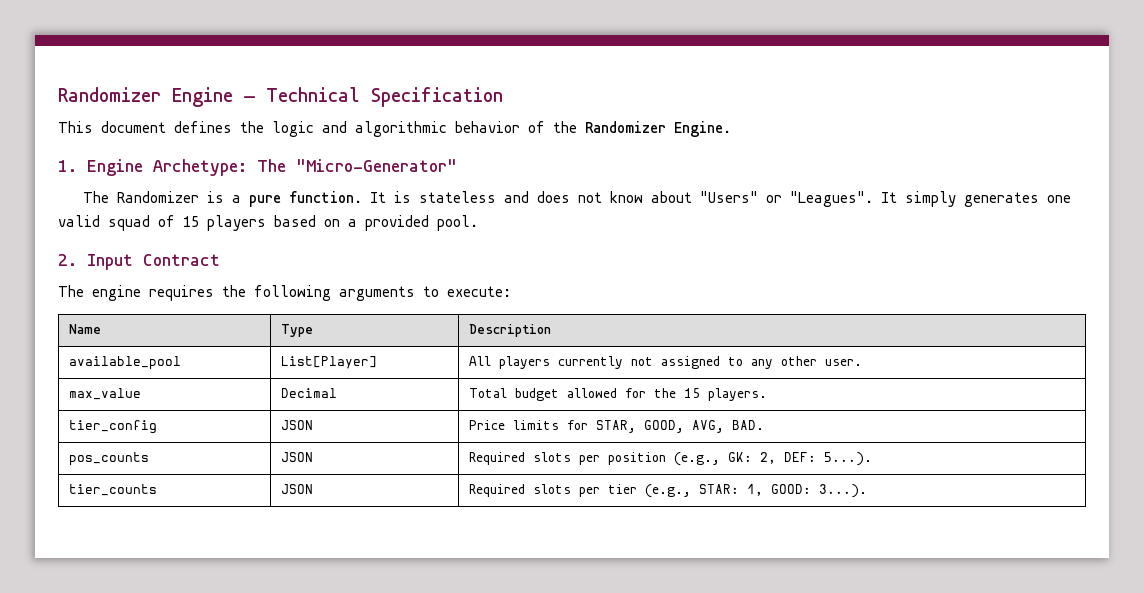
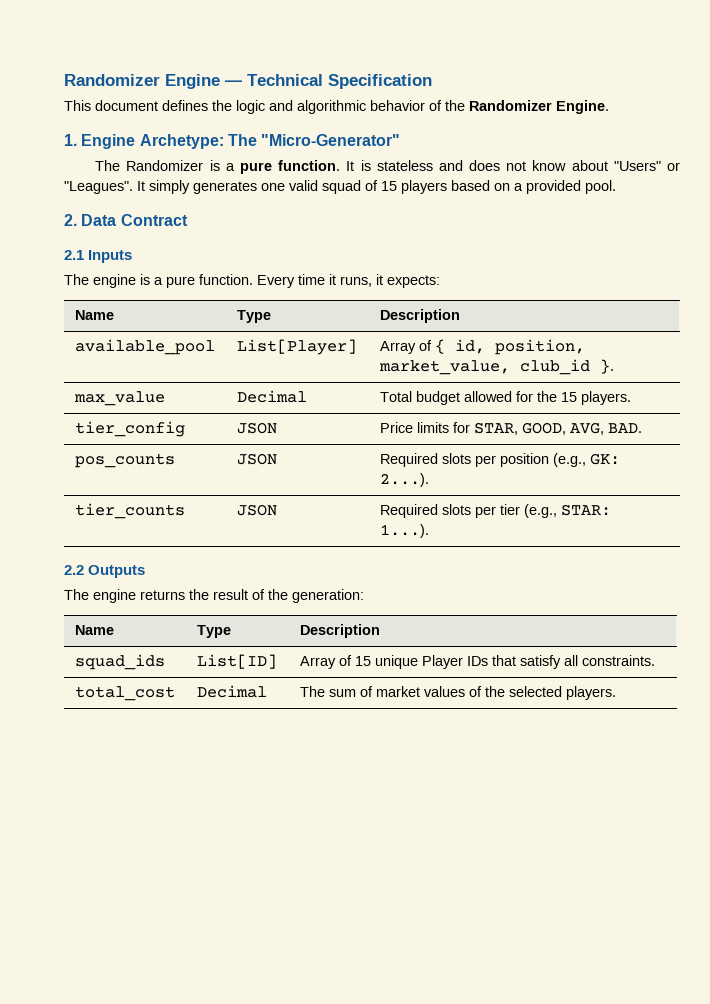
[87,254,133,270] Input -> [81,214,117,226] Data
[58,285,511,301] // The engine requires the following arguments to execute: -> [64,250,133,263] [64,274,440,288] // 2.1 Inputs // The engine is a pure function. Every time it runs, it expects:
[469,356,863,369] All players currently not assigned to any other user. -> [379,339,585,355] [378,359,614,375] Array of { id, position, market_value, club_id }.
[760,452,873,466] 2, DEF: 5...). -> [379,473,429,487] 2...).
[747,484,868,498] 1, GOOD: 3...). -> [379,524,429,538] [64,565,146,578] [64,589,364,603] [74,625,114,635] [196,625,231,638] [299,624,380,638] [74,654,165,670] [196,654,277,669] [299,655,655,669] [74,686,175,701] [196,685,267,698] [299,686,616,700] 1...). // 2.2 Outputs // The engine returns the result of the generation: // Name | Type | Description // squad_ids | List[ID] | Array of 15 unique Player IDs that satisfy all constraints. // total_cost | Decimal | The sum of market values of the selected players.

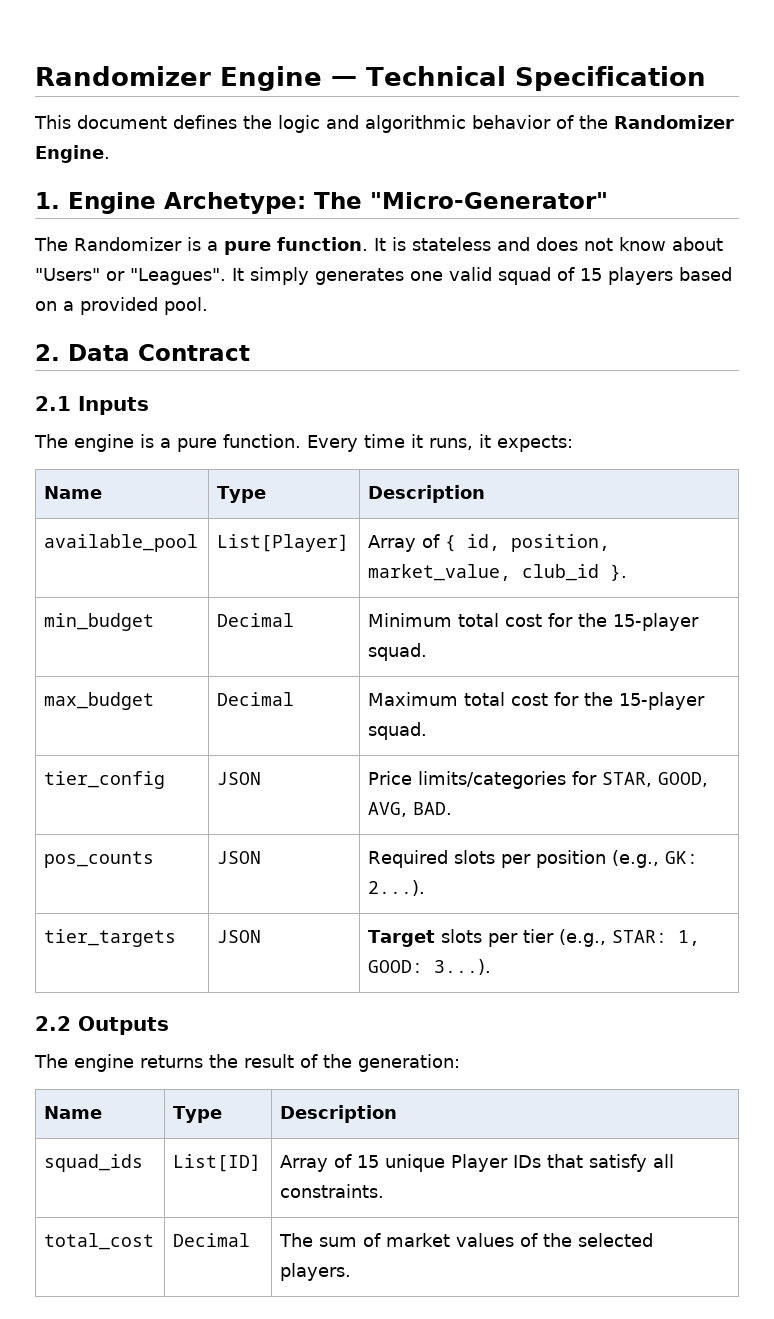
[73,391,165,406] [236,390,307,403] [379,391,631,405] max_value | Decimal | Total budget allowed for the 15 players. -> [44,613,155,631] [217,613,295,627] [368,613,700,631] [368,643,428,661] [44,692,155,710] [217,692,295,706] [368,692,706,710] [368,722,428,740] min_budget | Decimal | Minimum total cost for the 15-player squad. // max_budget | Decimal | Maximum total cost for the 15-player squad.
[416,422,449,433] limits -> [418,771,567,789] limits/categories
[74,503,185,519] [236,504,277,516] [379,504,438,518] tier_counts | JSON | Required -> [44,929,177,947] [217,930,262,943] [368,930,436,947] tier_targets | JSON | Target
[379,524,429,538] 1...). -> [678,930,701,946] [368,959,492,975] 1, GOOD: 3...).

